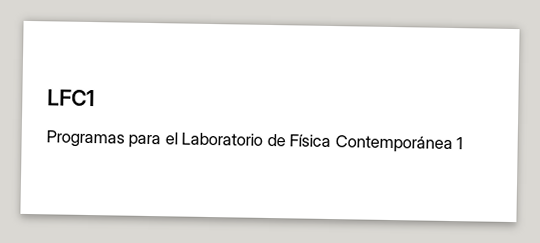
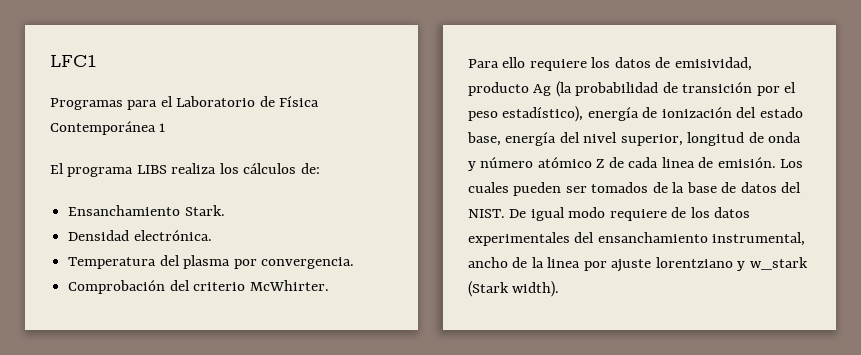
(464, 143) none -> [50,163,320,177] [68,205,225,216] [68,230,212,241] [68,255,354,269] [68,280,329,294] [468,57,752,71] [468,81,797,97] [468,106,803,122] [467,132,802,146] [468,157,804,171] [468,182,802,196] [468,207,751,221] [468,232,806,246] [468,257,808,272] [468,281,560,297] // El programa LIBS realiza los cálculos de: // Ensanchamiento Stark. // Densidad electrónica. // Temperatura del plasma por convergencia. // Comprobación del criterio McWhirter. // Para ello requiere los datos de emisividad, producto Ag (la probabilidad de transición por el peso estadístico), energía de ionización del estado base, energía del nivel superior, longitud de onda y número atómico Z de cada linea de emisión. Los cuales pueden ser tomados de la base de datos del NIST. De igual modo requiere de los datos experimentales del ensanchamiento instrumental, ancho de la linea por ajuste lorentziano y w_stark (Stark width).

